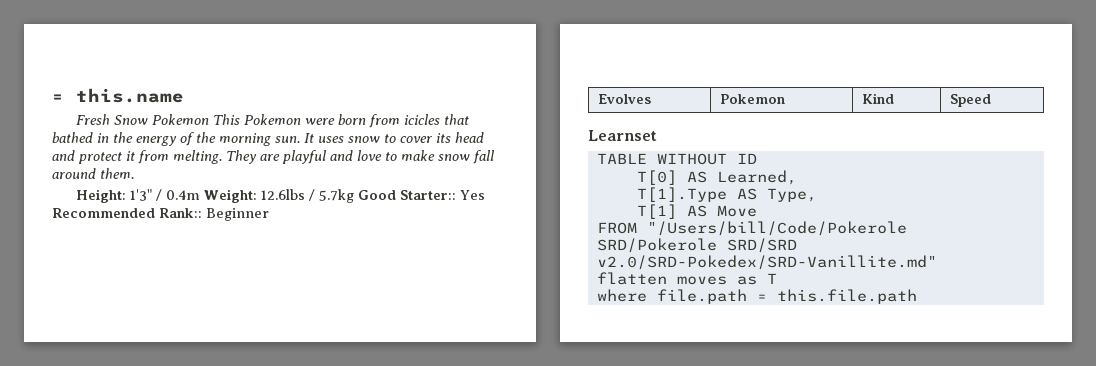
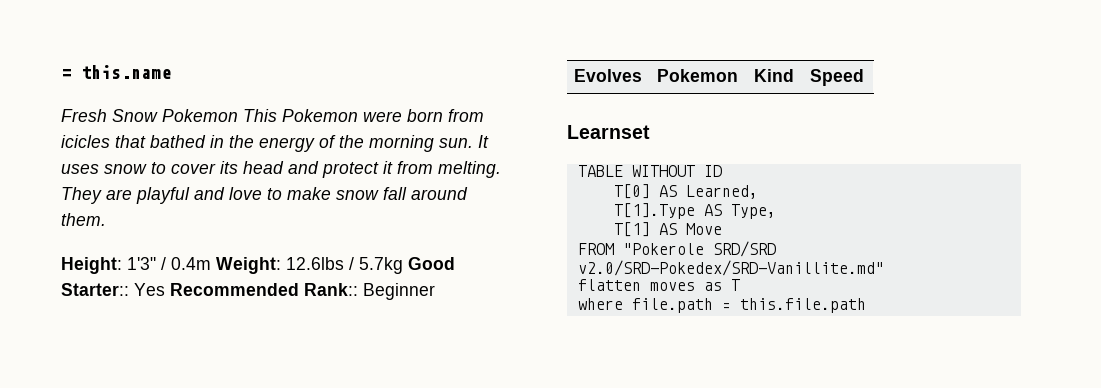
[646,221,907,236] [596,238,717,253] "/Users/bill/Code/Pokerole SRD/Pokerole -> [622,243,704,255] "Pokerole

